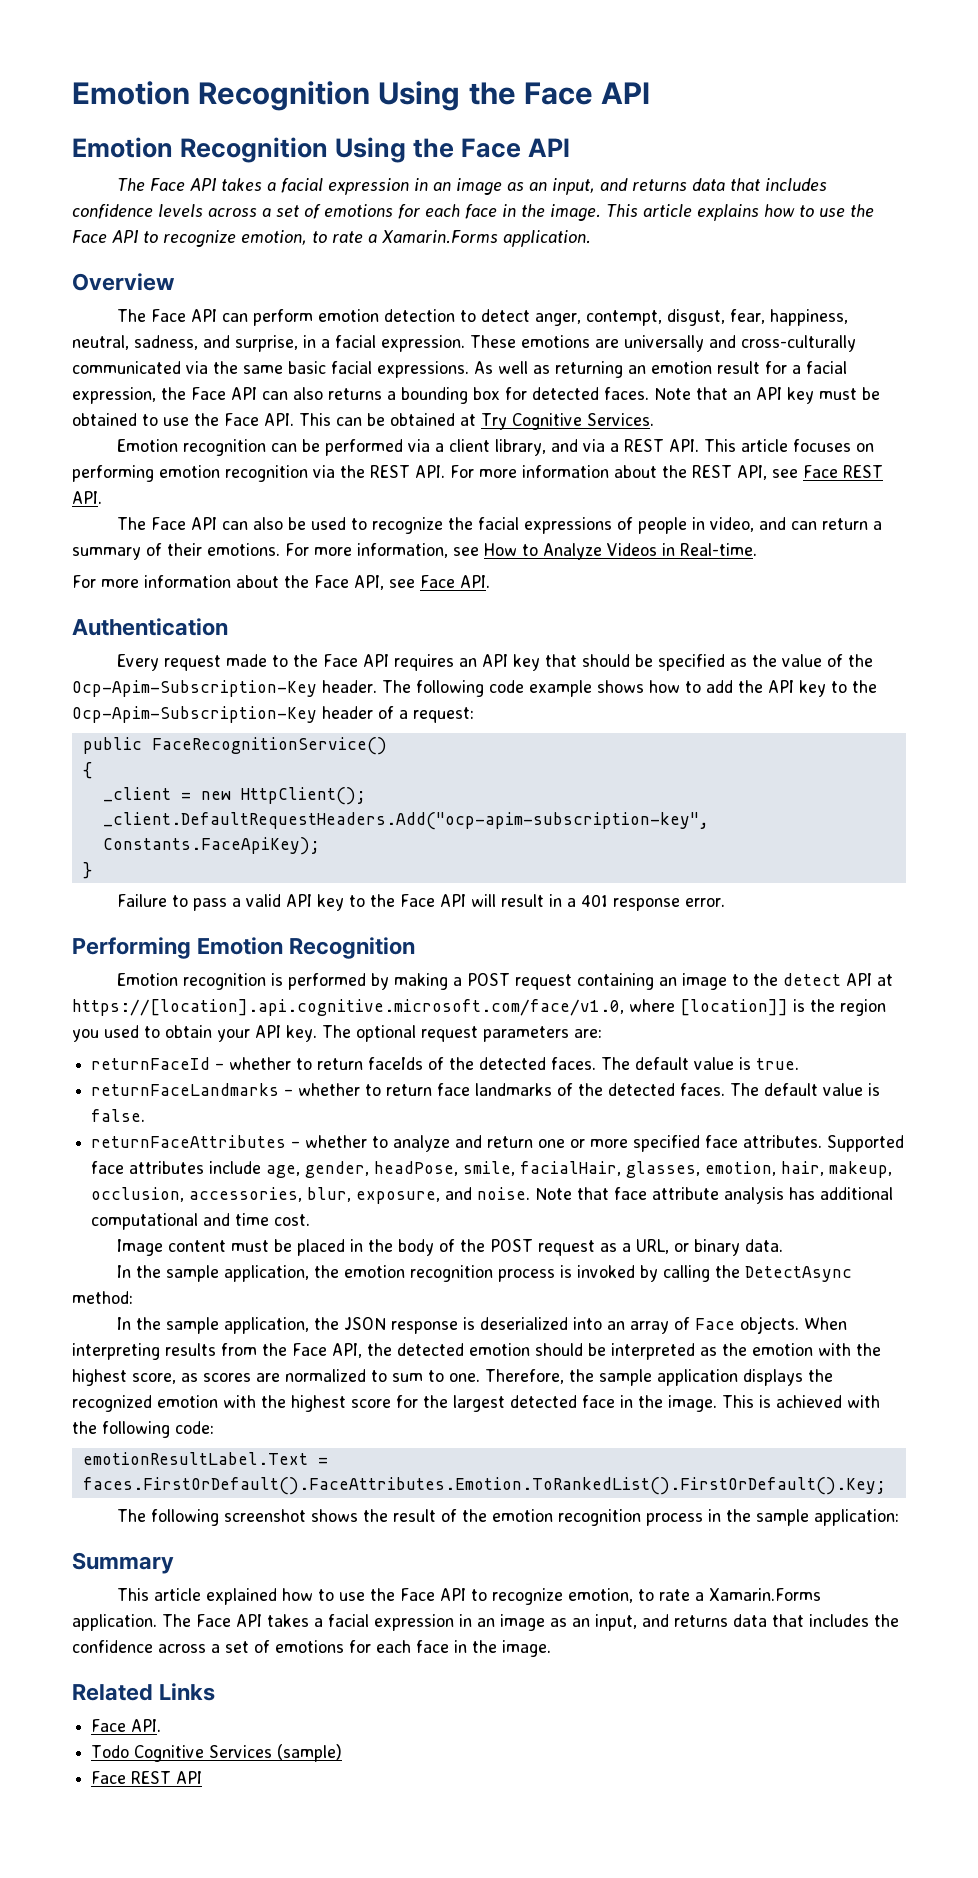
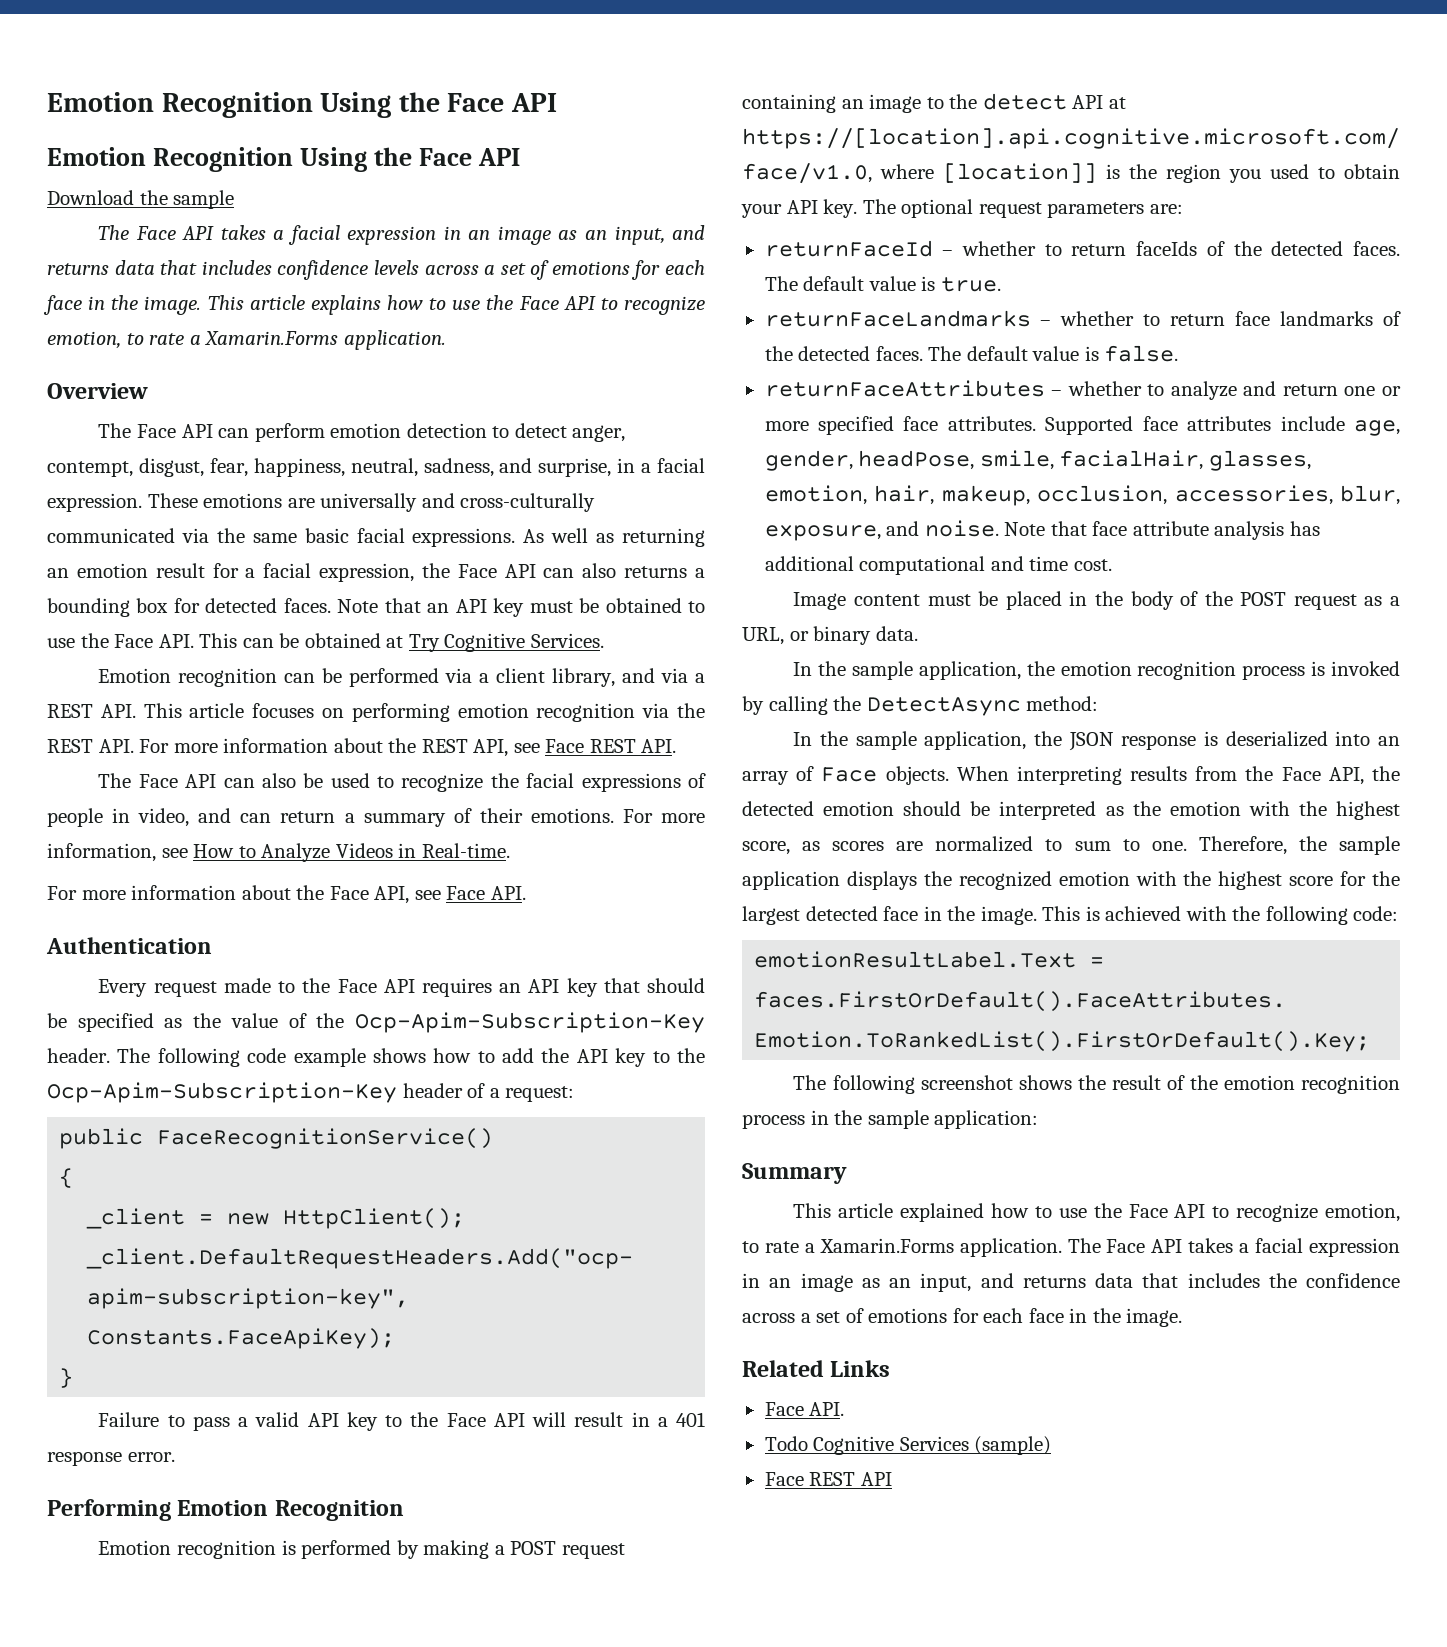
(571, 147) none -> [47,190,235,209] // Download the sample

